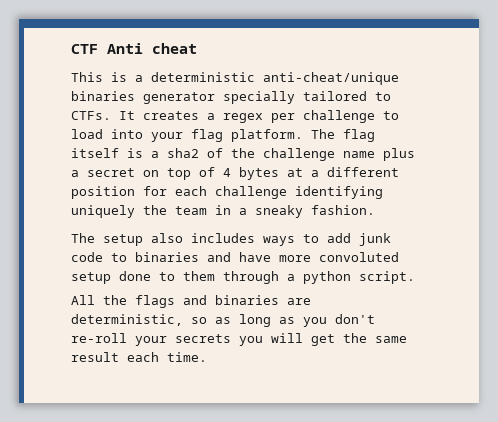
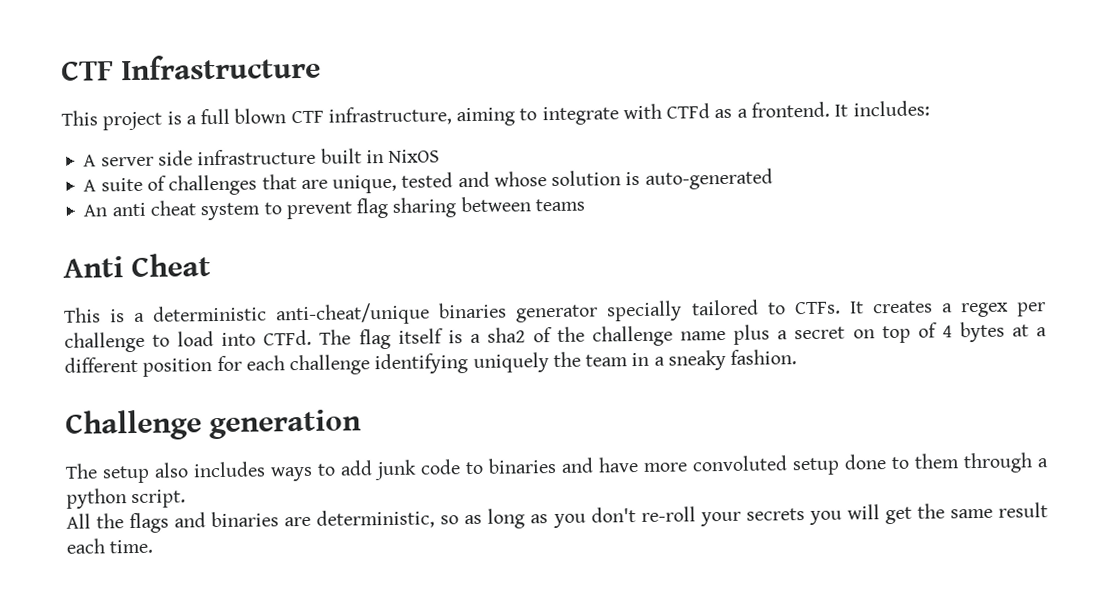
[71,43,197,54] CTF Anti cheat -> [61,53,322,81] [61,100,930,131] [83,148,441,167] [83,168,773,196] [83,196,585,221] [63,253,212,278] CTF Infrastructure // This project is a full blown CTF infrastructure, aiming to integrate with CTFd as a frontend. It includes: // A server side infrastructure built in NixOS // A suite of challenges that are unique, tested and whose solution is auto-generated // An anti cheat system to prevent flag sharing between teams // Anti Cheat
[151,129,303,142] your flag platform. -> [263,329,313,346] CTFd.
(375, 210) none -> [65,409,363,441] // Challenge generation

